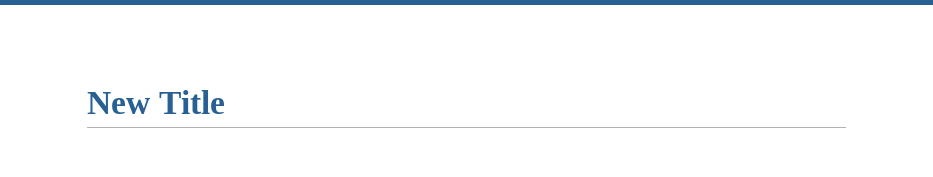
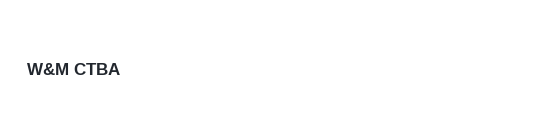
[87,90,226,114] New Title -> [27,63,120,75] W&M CTBA

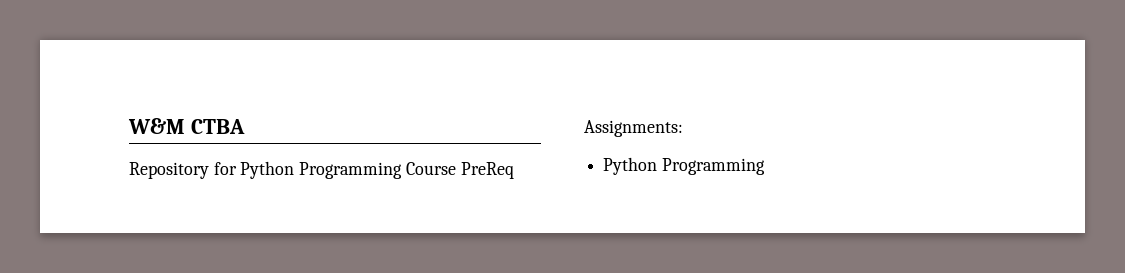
(120, 69) none -> [129,161,514,179] [584,120,683,137] [603,157,765,175] // Repository for Python Programming Course PreReq Assignments: // Python Programming

